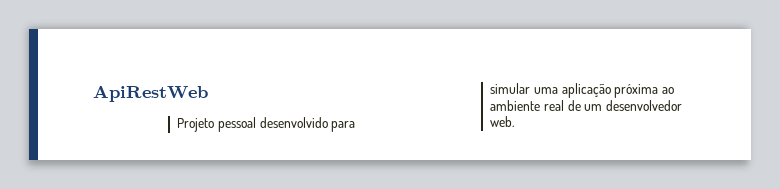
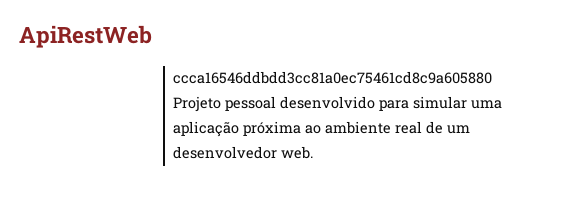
(208, 93) none -> [173,71,493,84] ccca16546ddbdd3cc81a0ec75461cd8c9a605880

